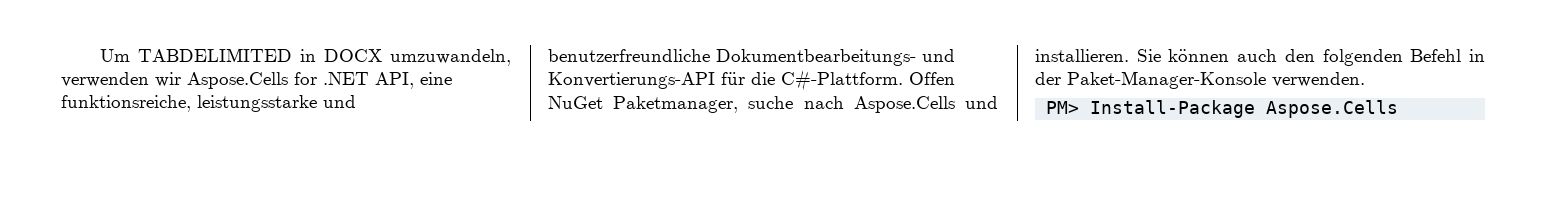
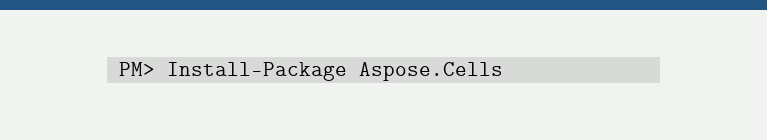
[99,48,511,66] [61,72,452,89] [61,95,356,112] [548,49,955,66] [548,70,955,91] [548,96,998,113] [1035,49,1485,66] [1035,71,1365,89] Um TABDELIMITED in DOCX umzuwandeln, verwenden wir Aspose.Cells for .NET API, eine funktionsreiche, leistungsstarke und benutzerfreundliche Dokumentbearbeitungs- und Konvertierungs-API für die C#-Plattform. Offen NuGet Paketmanager, suche nach Aspose.Cells und installieren. Sie können auch den folgenden Befehl in der Paket-Manager-Konsole verwenden. // -> (119, 69) none

